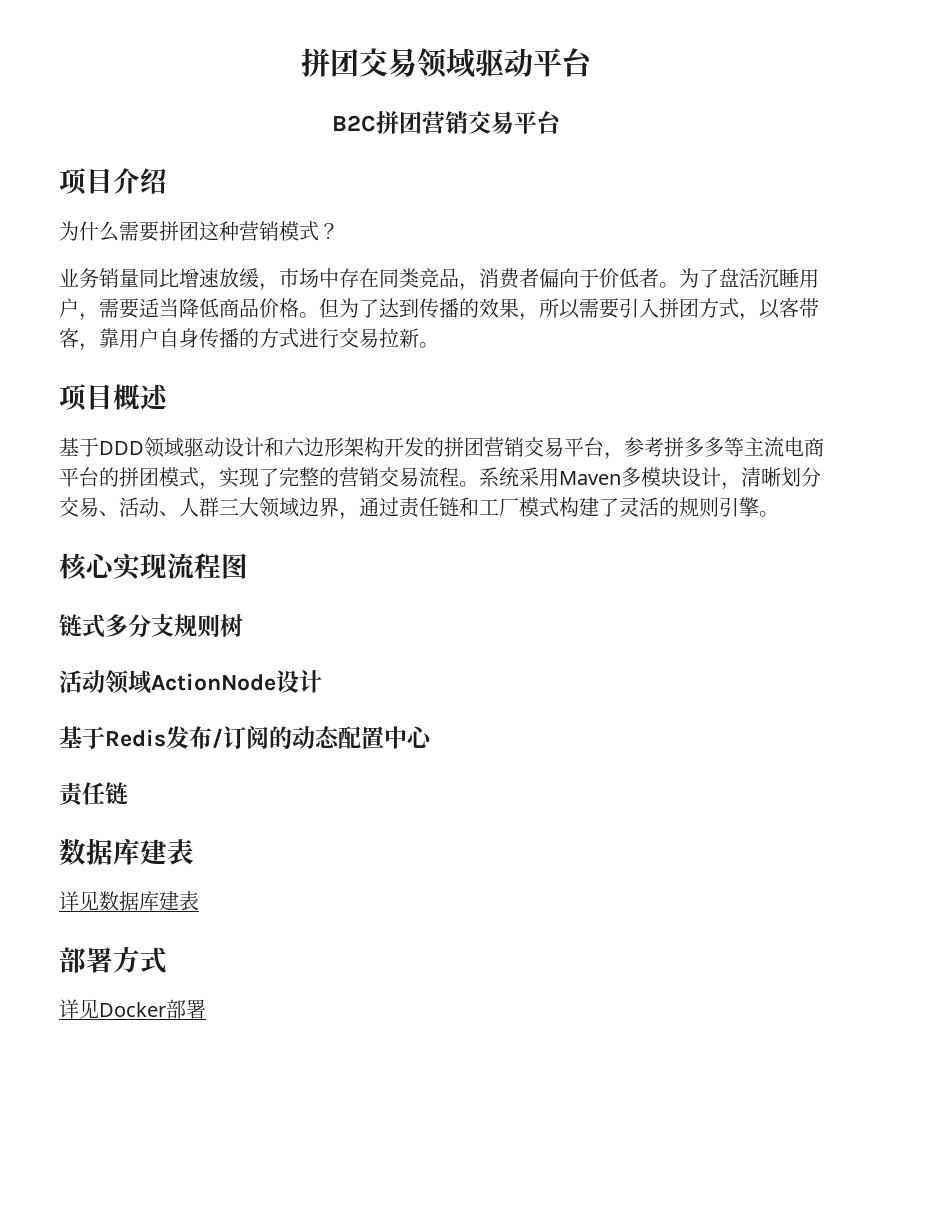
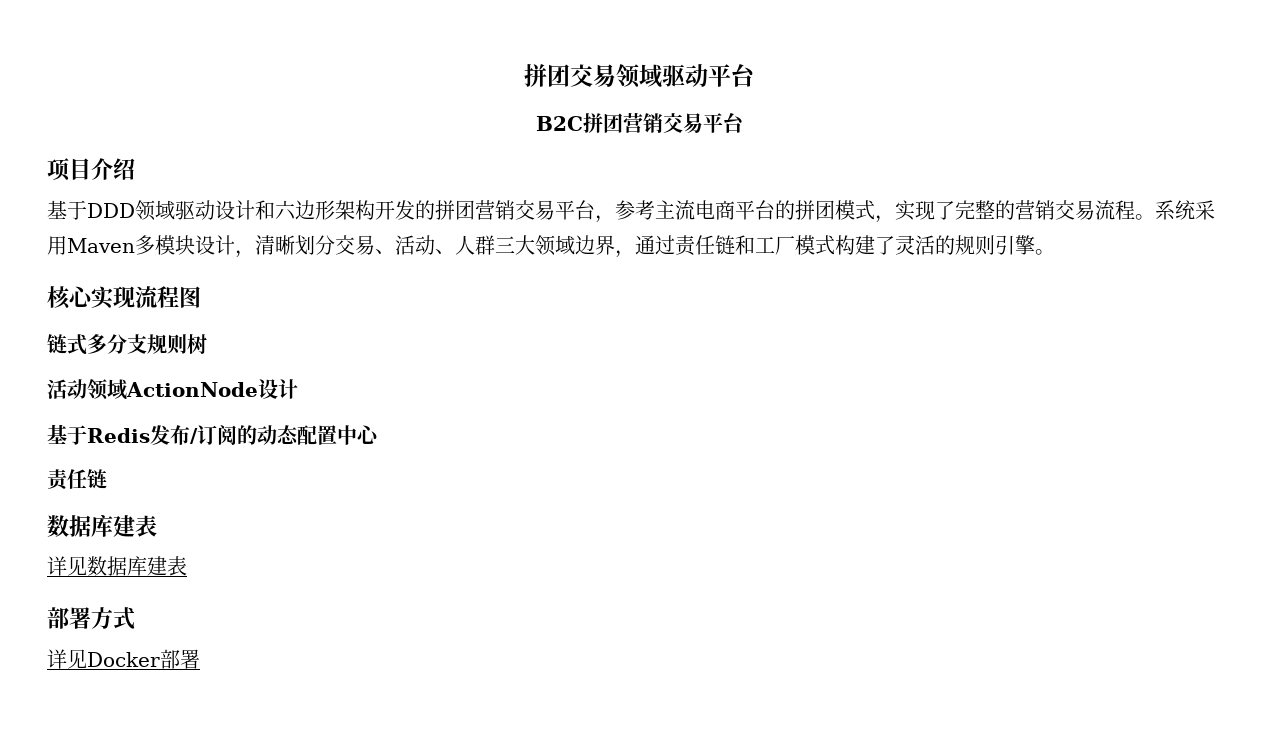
[59,221,339,242] [59,268,819,291] [59,298,819,321] [59,328,439,351] [59,384,169,411] // 为什么需要拼团这种营销模式？ // 业务销量同比增速放缓，市场中存在同类竞品，消费者偏向于价低者。为了盘活沉睡用户，需要适当降低商品价格。但为了达到传播的效果，所以需要引入拼团方式，以客带客，靠用户自身传播的方式进行交易拉新。 // 项目概述 -> (135, 169) none
[664,437,744,457] 拼多多等 -> (655, 210) none

